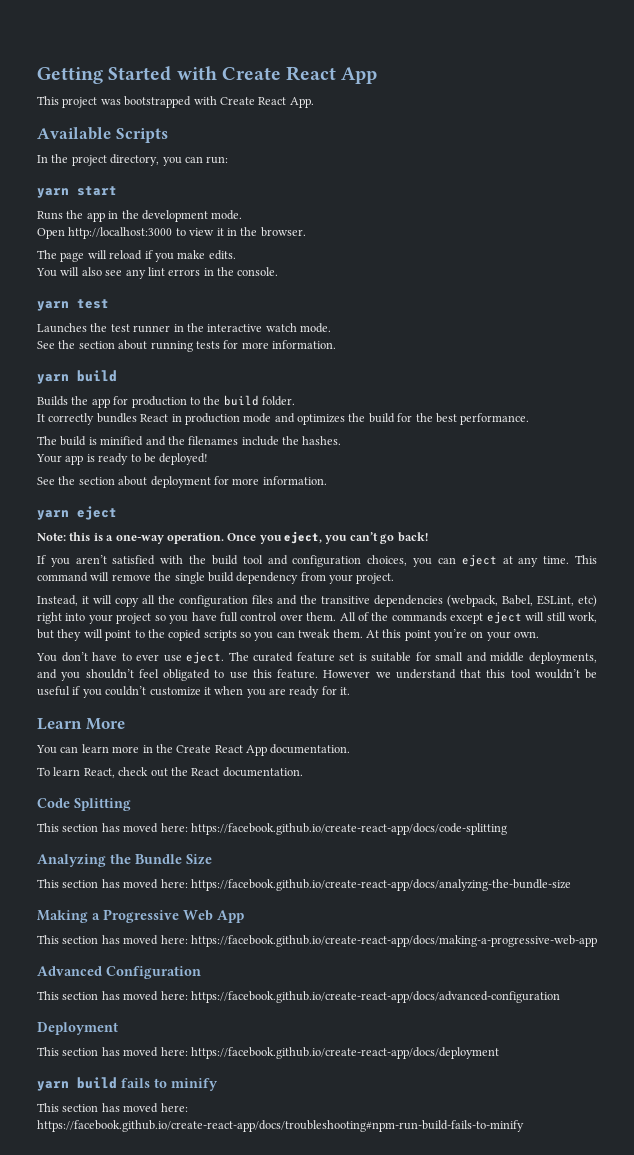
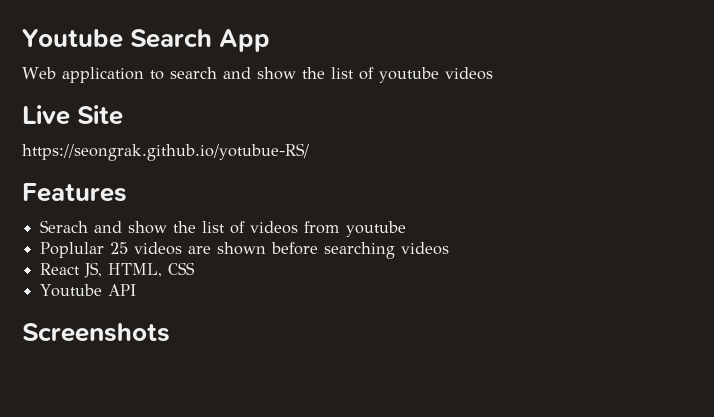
[37,66,378,84] [37,96,314,108] [37,127,168,143] [37,154,229,166] [37,186,117,198] [37,210,243,222] [37,227,306,239] [37,250,236,262] [36,267,279,279] [37,299,109,311] [37,323,331,333] [37,340,336,352] [37,370,117,384] [37,395,295,408] [37,413,530,425] [37,436,342,446] [36,453,209,465] [37,476,327,488] [37,506,117,520] [37,531,428,544] [37,555,597,567] [37,572,395,584] [37,595,597,607] [37,612,598,624] [37,629,540,641] [36,652,597,664] [37,669,597,681] [37,686,351,698] [37,718,125,730] [36,744,351,756] [37,767,303,778] [37,798,131,811] [37,823,507,835] [37,854,212,867] [37,879,571,891] [37,909,244,923] [37,935,597,947] [37,966,201,979] [37,991,560,1003] [37,1022,118,1035] [37,1047,499,1059] [37,1077,218,1091] [37,1103,188,1113] [37,1120,524,1132] Getting Started with Create React App // This project was bootstrapped with Create React App. // Available Scripts // In the project directory, you can run: // yarn start // Runs the app in the development mode. // Open http://localhost:3000 to view it in the browser. // The page will reload if you make edits. // You will also see any lint errors in the console. // yarn test // Launches the test runner in the interactive watch mode. // See the section about running tests for more information. // yarn build // Builds the app for production to the build folder. // It correctly bundles React in production mode and optimizes the build for the best performance. // The build is minified and the filenames include the hashes. // Your app is ready to be deployed! // See the section about deployment for more information. // yarn eject // Note: this is a one-way operation. Once you eject, you can’t go back! // If you aren’t satisfied with the build tool and configuration choices, you can eject at any time. This command will remove the single build dependency from your project. // Instead, it will copy all the configuration files and the transitive dependencies (webpack, Babel, ESLint, etc) right into your project so you have full control over them. All of the commands except eject will still work, but they will point to the copied scripts so you can tweak them. At this point you’re on your own. // You don’t have to ever use eject. The curated feature set is suitable for small and middle deployments, and you shouldn’t feel obligated to use this feature. However we understand that this tool wouldn’t be useful if you couldn’t customize it when you are ready for it. // Learn More // You can learn more in the Create React App documentation. // To learn React, check out the React documentation. // Code Splitting // This section has moved here: https://facebook.github.io/create-react-app/docs/code-splitting // Analyzing the Bundle Size // This section has moved here: https://facebook.github.io/create-react-app/docs/analyzing-the-bundle-size // Making a Progressive Web App // This section has moved here: https://facebook.github.io/create-react-app/docs/making-a-progressive-web-app // Advanced Configuration // This section has moved here: https://facebook.github.io/create-react-app/docs/advanced-configuration // Deployment // This section has moved here: https://facebook.github.io/create-react-app/docs/deployment // yarn build fails to minify // This section has moved here: https://facebook.github.io/create-react-app/docs/troubleshooting#npm-run-build-fails-to-minify -> [22,29,271,52] [22,67,493,83] [22,105,124,125] [22,143,309,161] [22,183,127,202] [40,220,407,237] [40,242,450,259] [40,262,196,278] [40,284,137,297] [22,323,170,342] Youtube Search App // Web application to search and show the list of youtube videos // Live Site // https://seongrak.github.io/yotubue-RS/ // Features // Serach and show the list of videos from youtube // Poplular 25 videos are shown before searching videos // React JS, HTML, CSS // Youtube API // Screenshots

